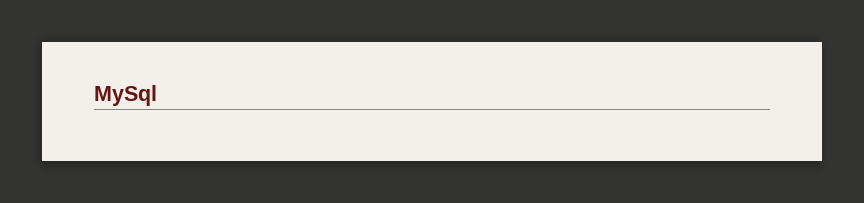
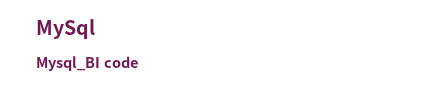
(157, 95) none -> [36,56,138,71] // Mysql_BI code

